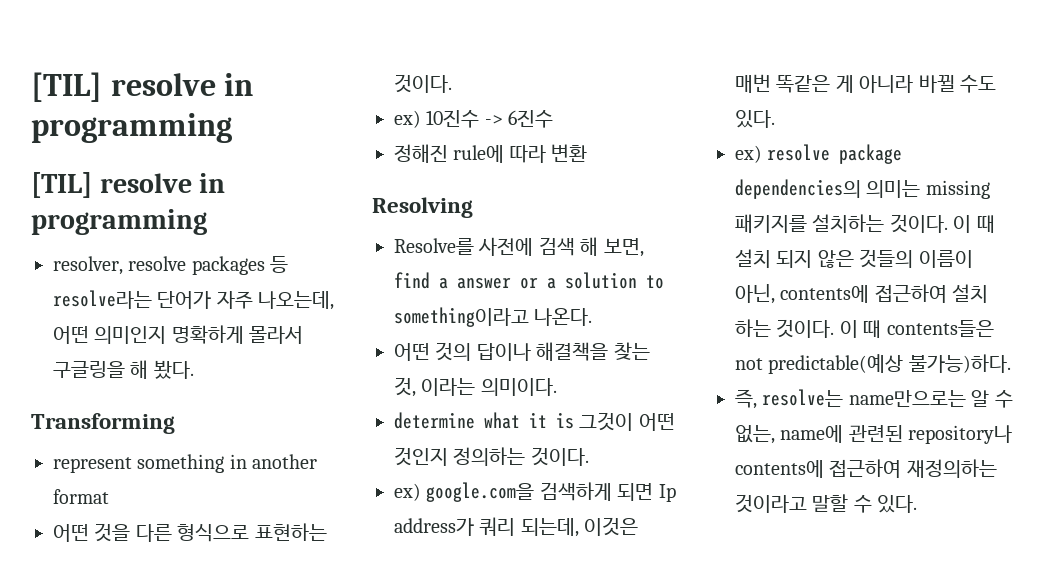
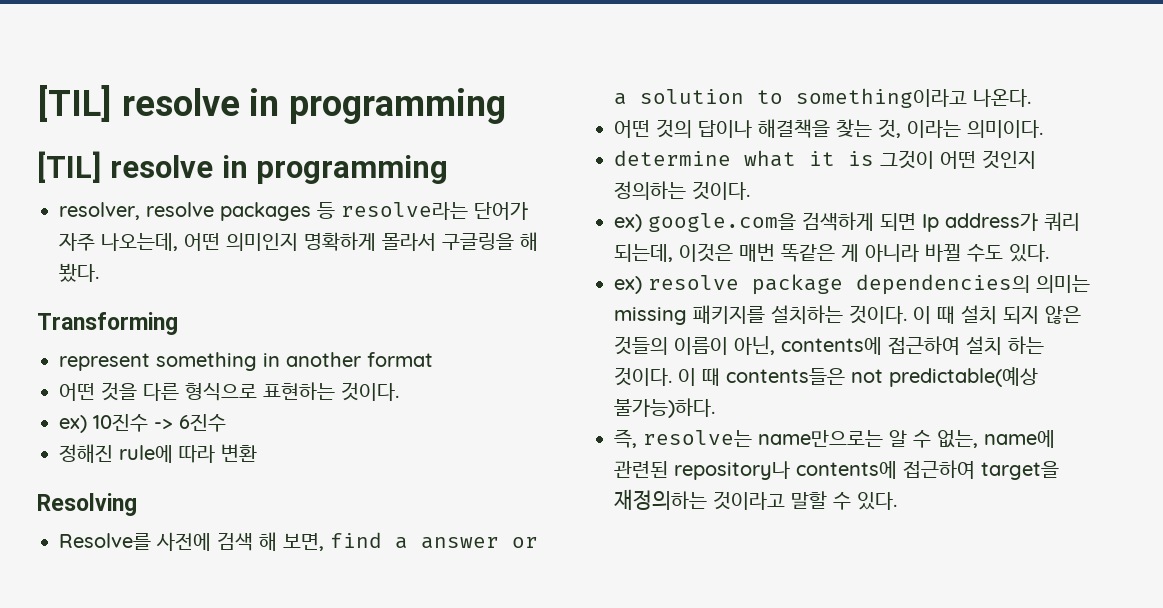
(902, 468) none -> [981,461,1059,480] target을

